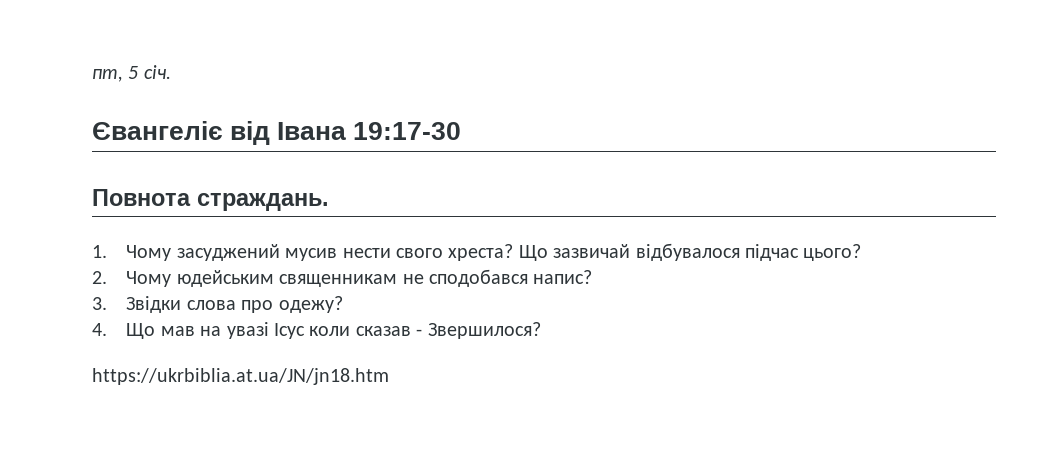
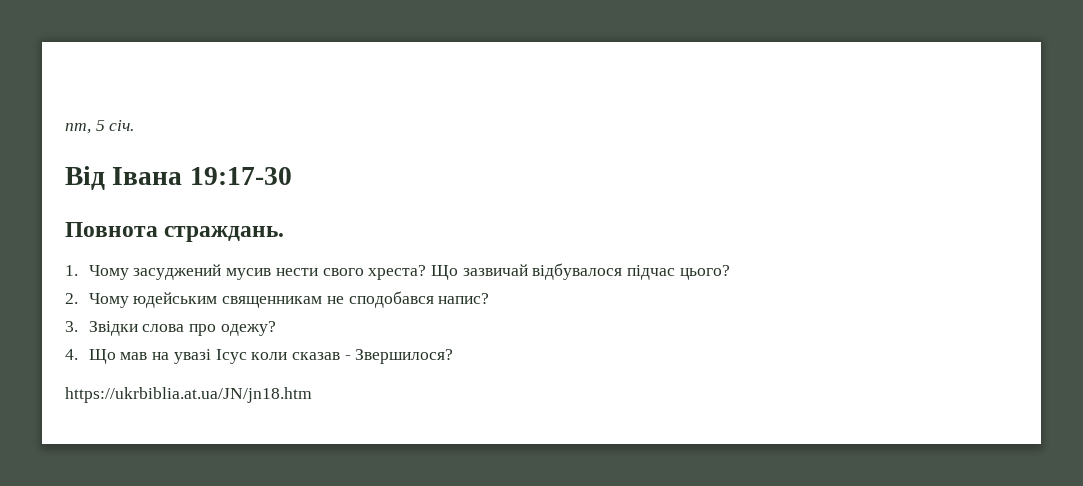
[92,121,271,145] Євангеліє від -> [65,166,105,190] Від

